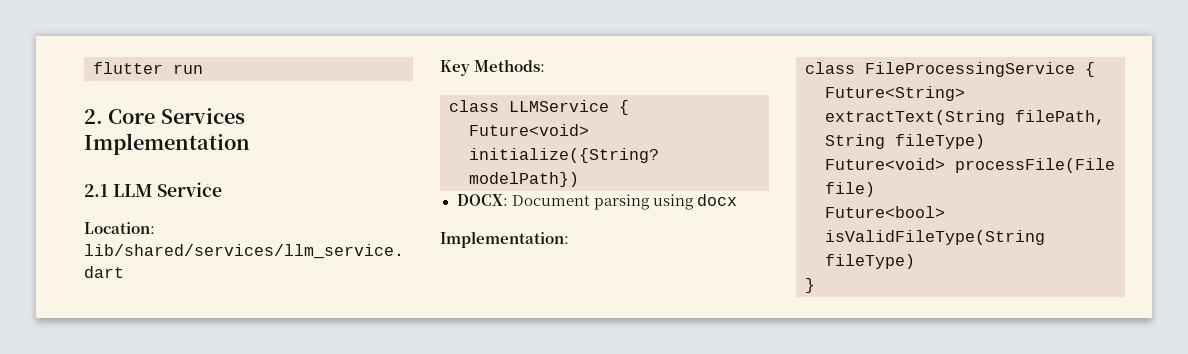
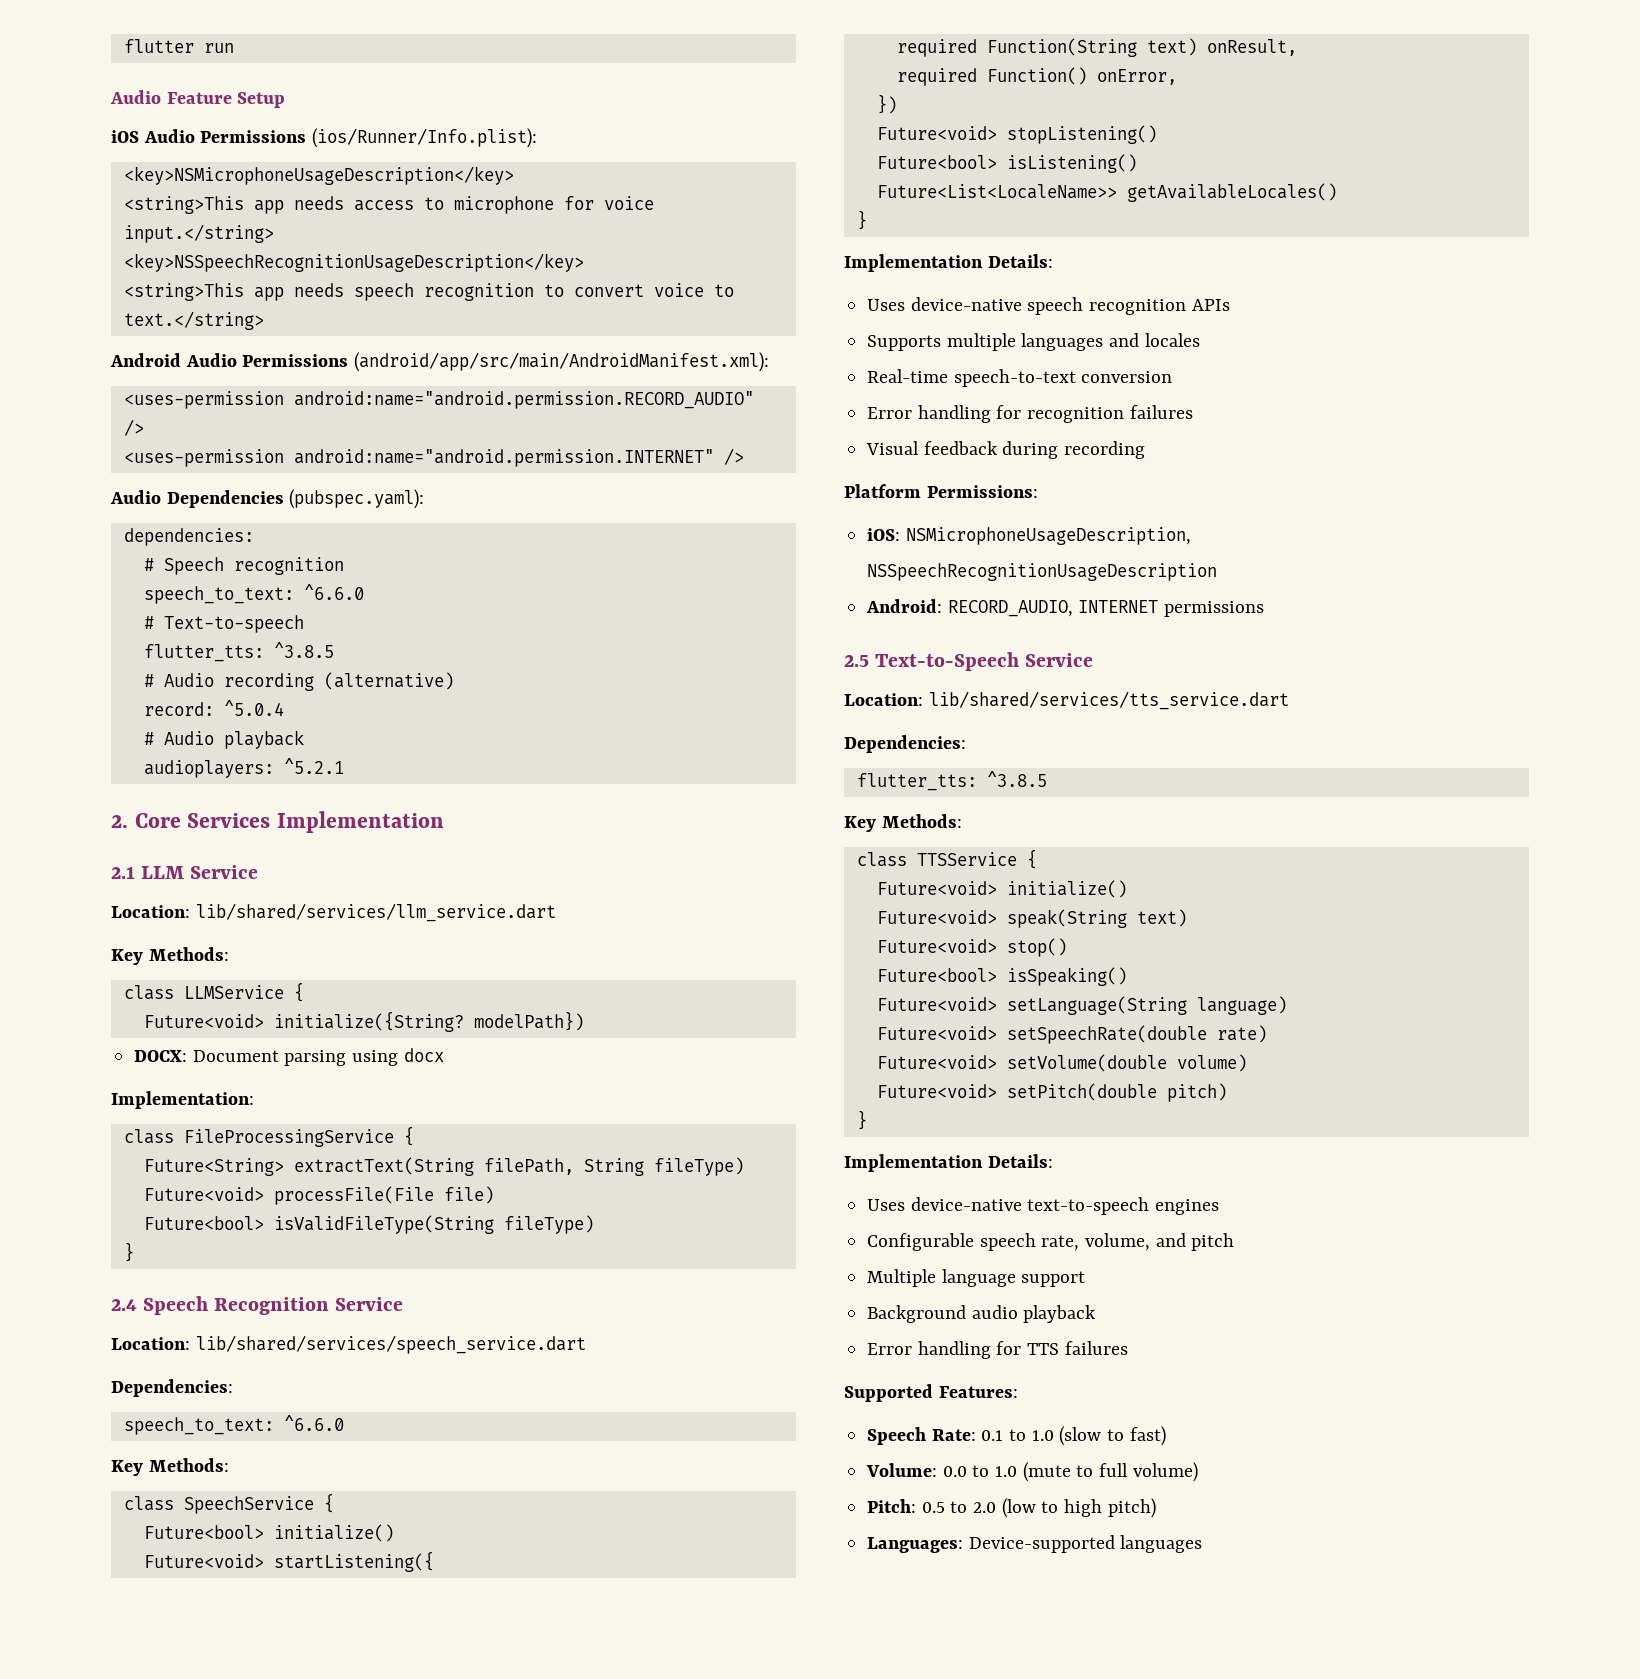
(203, 69) none -> [110,90,286,108] [111,128,538,148] [123,166,514,185] [123,196,654,214] [123,224,274,243] [123,253,584,272] [123,283,734,301] [123,311,264,330] [110,352,770,372] [123,391,754,409] [123,419,144,436] [123,448,744,467] [110,489,425,509] [123,528,254,546] [143,557,344,575] [143,584,364,604] [143,615,304,633] [143,642,334,662] [143,672,454,691] [143,700,284,716] [143,730,304,749] [143,758,344,778] // Audio Feature Setup // iOS Audio Permissions (ios/Runner/Info.plist): // <key>NSMicrophoneUsageDescription</key> // <string>This app needs access to microphone for voice input.</string> // <key>NSSpeechRecognitionUsageDescription</key> // <string>This app needs speech recognition to convert voice to text.</string> // Android Audio Permissions (android/app/src/main/AndroidManifest.xml): // <uses-permission android:name="android.permission.RECORD_AUDIO" /> // <uses-permission android:name="android.permission.INTERNET" /> // Audio Dependencies (pubspec.yaml): // dependencies: // # Speech recognition // speech_to_text: ^6.6.0 // # Text-to-speech // flutter_tts: ^3.8.5 // # Audio recording (alternative) // record: ^5.0.4 // # Audio playback // audioplayers: ^5.2.1
(815, 285) none -> [111,1296,404,1315] [111,1335,586,1354] [111,1379,233,1397] [123,1415,344,1435] [111,1458,229,1476] [123,1493,334,1514] [143,1524,394,1542] [143,1551,434,1572] [896,38,1297,57] [896,67,1177,86] [876,94,897,114] [876,125,1157,144] [876,154,1137,173] [876,183,1337,202] [856,210,867,230] [844,254,1053,272] [867,297,1230,315] [867,333,1200,351] [867,369,1173,387] [867,405,1193,423] [866,441,1146,459] [844,484,1038,498] [867,527,1191,545] [867,563,1218,581] [866,599,1265,617] [844,652,1094,671] [844,691,1289,710] [844,735,966,753] [856,771,1047,791] [844,814,962,832] [856,849,1037,869] [876,880,1127,898] [876,909,1187,928] [876,938,1067,957] [876,967,1127,986] [876,996,1287,1015] [876,1025,1267,1044] [876,1054,1247,1072] [876,1083,1227,1102] [856,1110,867,1130] [844,1154,1053,1172] [867,1197,1220,1215] [867,1233,1235,1251] [867,1269,1086,1287] [867,1305,1097,1323] [867,1341,1128,1359] [844,1384,1018,1402] [867,1426,1166,1446] [866,1462,1198,1482] [867,1498,1156,1518] [867,1535,1203,1553] // 2.4 Speech Recognition Service // Location: lib/shared/services/speech_service.dart // Dependencies: // speech_to_text: ^6.6.0 // Key Methods: // class SpeechService { // Future<bool> initialize() // Future<void> startListening({ // required Function(String text) onResult, // required Function() onError, // }) // Future<void> stopListening() // Future<bool> isListening() // Future<List<LocaleName>> getAvailableLocales() // } // Implementation Details: // Uses device-native speech recognition APIs // Supports multiple languages and locales // Real-time speech-to-text conversion // Error handling for recognition failures // Visual feedback during recording // Platform Permissions: // iOS: NSMicrophoneUsageDescription, NSSpeechRecognitionUsageDescription // Android: RECORD_AUDIO, INTERNET permissions // 2.5 Text-to-Speech Service // Location: lib/shared/services/tts_service.dart // Dependencies: // flutter_tts: ^3.8.5 // Key Methods: // class TTSService { // Future<void> initialize() // Future<void> speak(String text) // Future<void> stop() // Future<bool> isSpeaking() // Future<void> setLanguage(String language) // Future<void> setSpeechRate(double rate) // Future<void> setVolume(double volume) // Future<void> setPitch(double pitch) // } // Implementation Details: // Uses device-native text-to-speech engines // Configurable speech rate, volume, and pitch // Multiple language support // Background audio playback // Error handling for TTS failures // Supported Features: // Speech Rate: 0.1 to 1.0 (slow to fast) // Volume: 0.0 to 1.0 (mute to full volume) // Pitch: 0.5 to 2.0 (low to high pitch) // Languages: Device-supported languages

